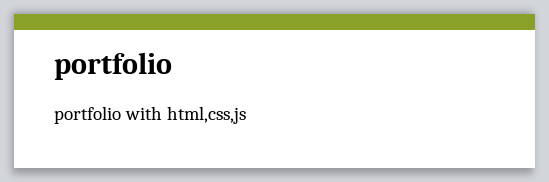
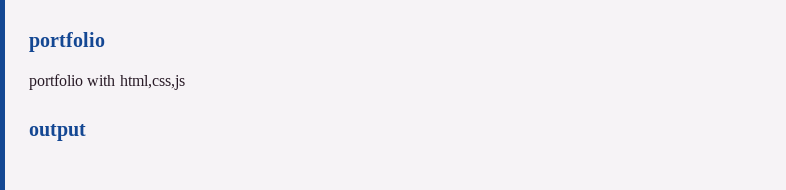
(247, 115) none -> [29,124,86,141] // output

